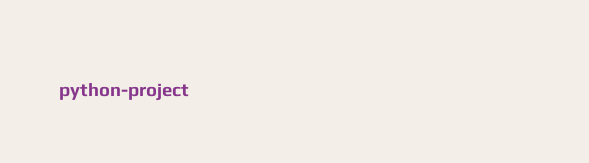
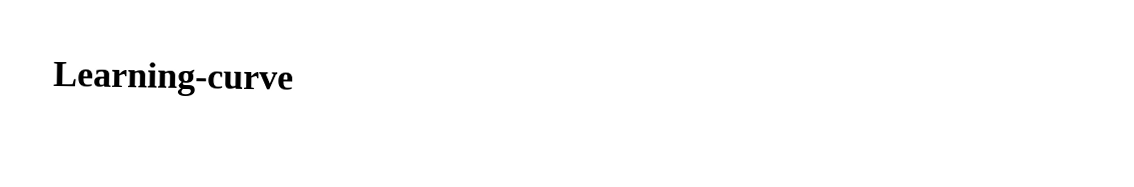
[59,83,189,101] python-project -> [52,60,294,98] Learning-curve

